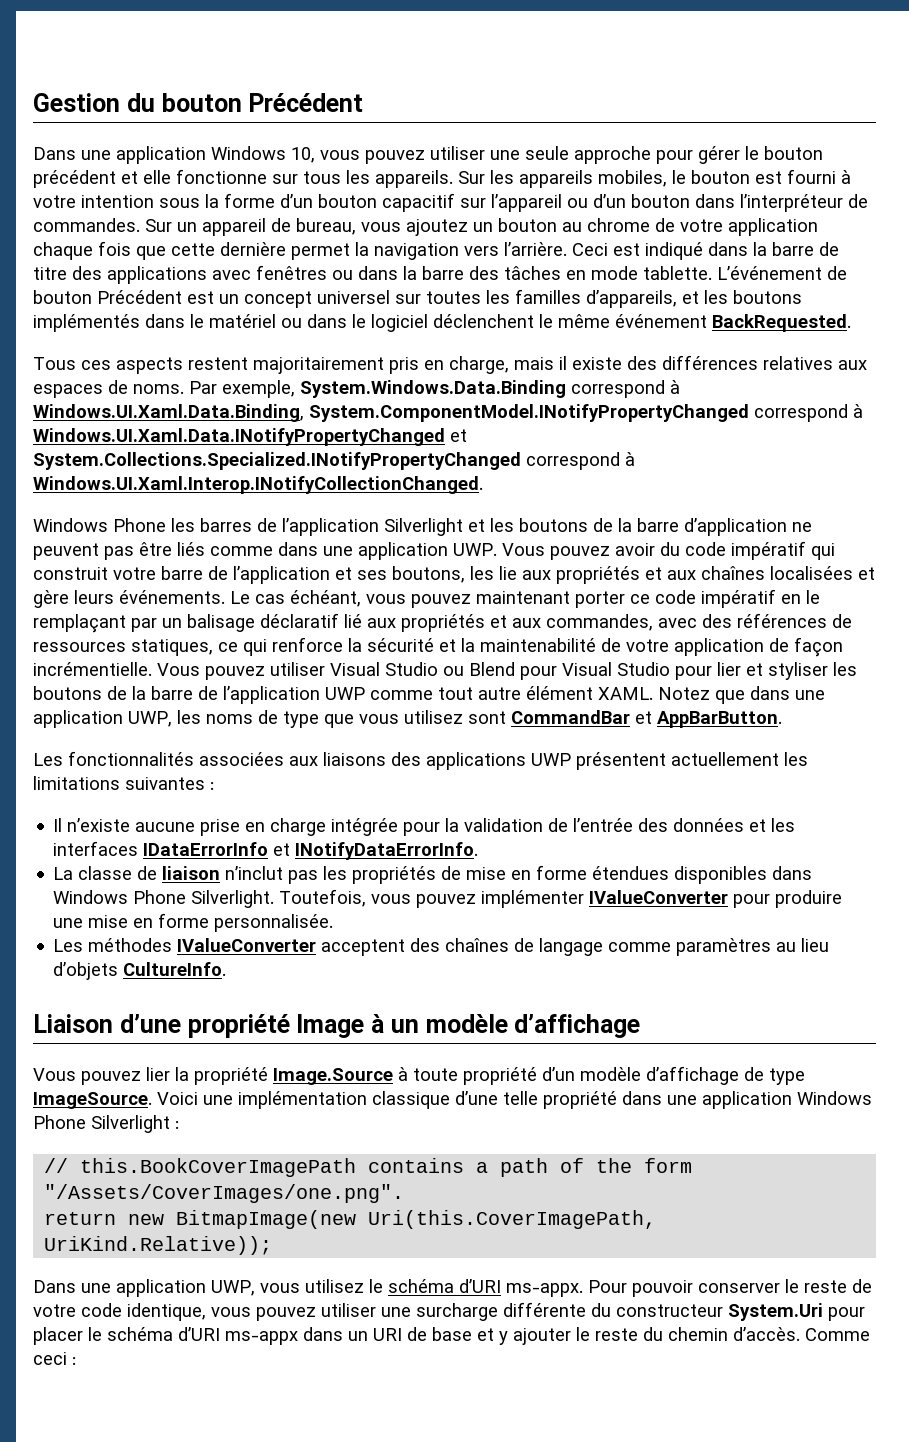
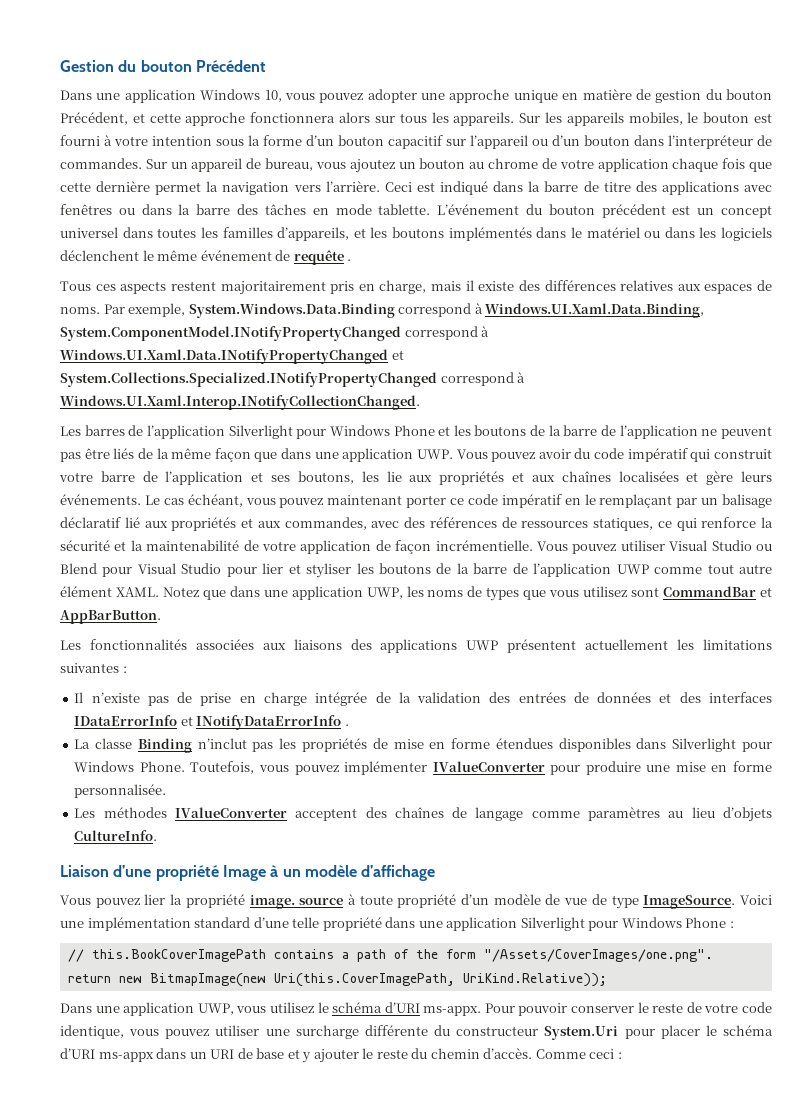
[430,146,823,164] [33,169,267,188] utiliser une seule approche pour gérer le bouton précédent et elle fonctionne -> [367,89,772,103] [60,112,371,126] adopter une approche unique en matière de gestion du bouton Précédent, et cette approche fonctionnera alors
[827,266,847,280] [33,290,182,304] de bouton Précédent -> [525,204,666,218] du bouton précédent
[395,294,421,304] sur -> [122,227,153,238] dans
[352,314,428,332] le logiciel -> [699,227,772,241] les logiciels
[712,314,851,332] BackRequested. -> [275,250,352,265] de requête .
[33,518,195,532] Windows Phone les -> [60,426,81,436] Les
(463, 527) none -> [296,425,435,439] pour Windows Phone
[684,518,787,536] d’application -> [601,425,698,439] de l’application
[210,546,273,556] comme -> [137,448,278,462] de la même façon que
[283,711,319,728] type -> [486,587,520,601] types
[135,822,196,832] aucune -> [147,692,193,706] pas de
[403,822,441,836] pour -> [375,692,391,703] de
[548,818,669,832] de l’entrée des -> [489,692,589,703] des entrées de
[771,818,796,832] les -> [679,692,701,703] des
[295,842,479,860] INotifyDataErrorInfo. -> [196,715,349,730] INotifyDataErrorInfo .
[137,866,221,880] de liaison -> [137,738,192,753] Binding
[53,890,275,908] Windows Phone Silverlight. -> [672,738,773,752] [74,761,185,772] Silverlight pour Windows Phone.
[273,1068,393,1085] Image.Source -> [249,895,344,909] image. source
[646,1066,739,1085] d’affichage -> [545,894,588,905] de vue
[372,1091,450,1109] classique -> [194,917,251,928] standard
[797,1091,872,1105] [33,1115,170,1133] Windows Phone Silverlight -> [520,917,727,931] Silverlight pour Windows Phone

